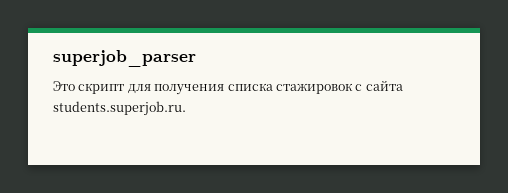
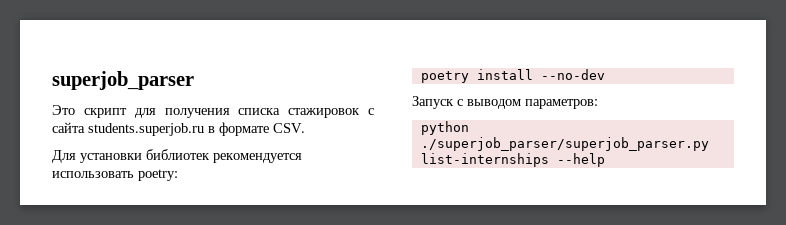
[53,101,186,116] students.superjob.ru. -> [88,122,305,136] [52,149,302,163] [52,169,178,181] [420,69,605,83] [412,96,598,109] [420,121,469,135] [420,137,709,151] [420,153,605,167] students.superjob.ru в формате CSV. // Для установки библиотек рекомендуется использовать poetry: // poetry install --no-dev // Запуск с выводом параметров: // python ./superjob_parser/superjob_parser.py list-internships --help

